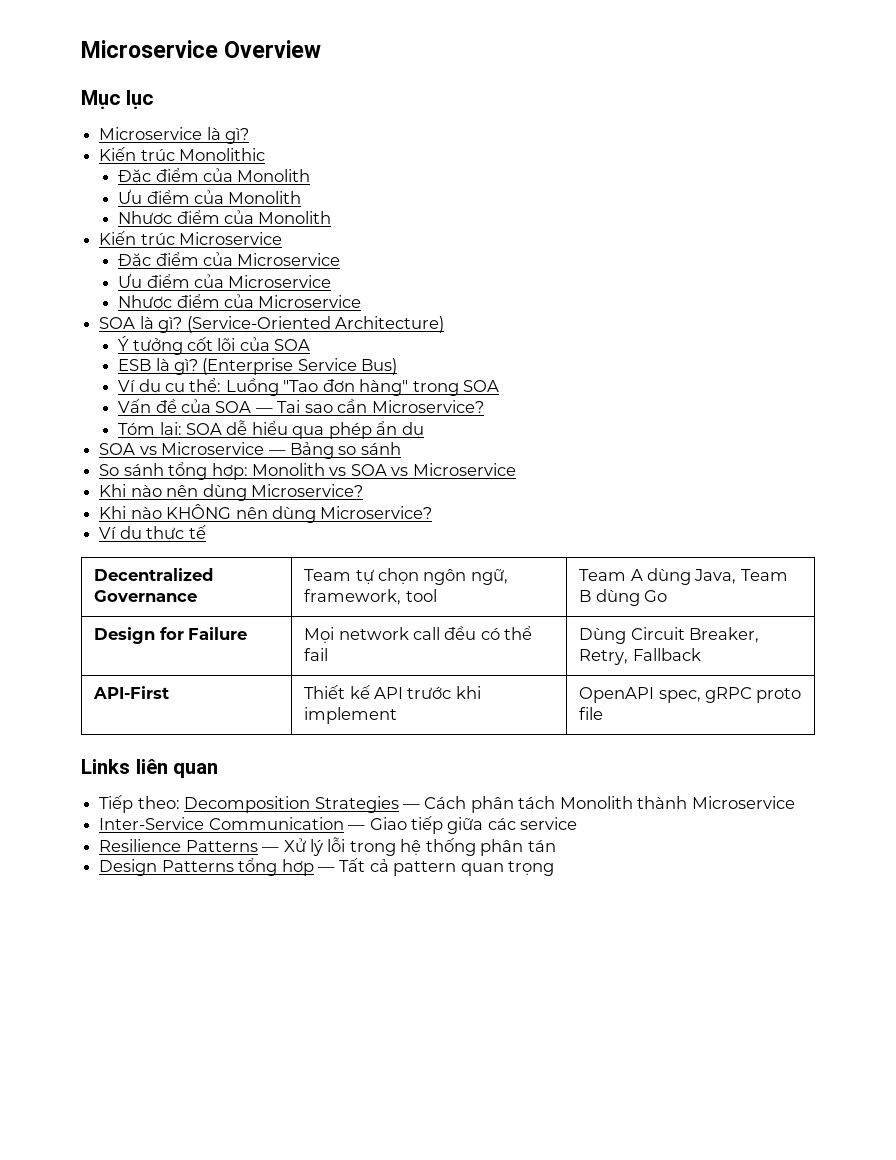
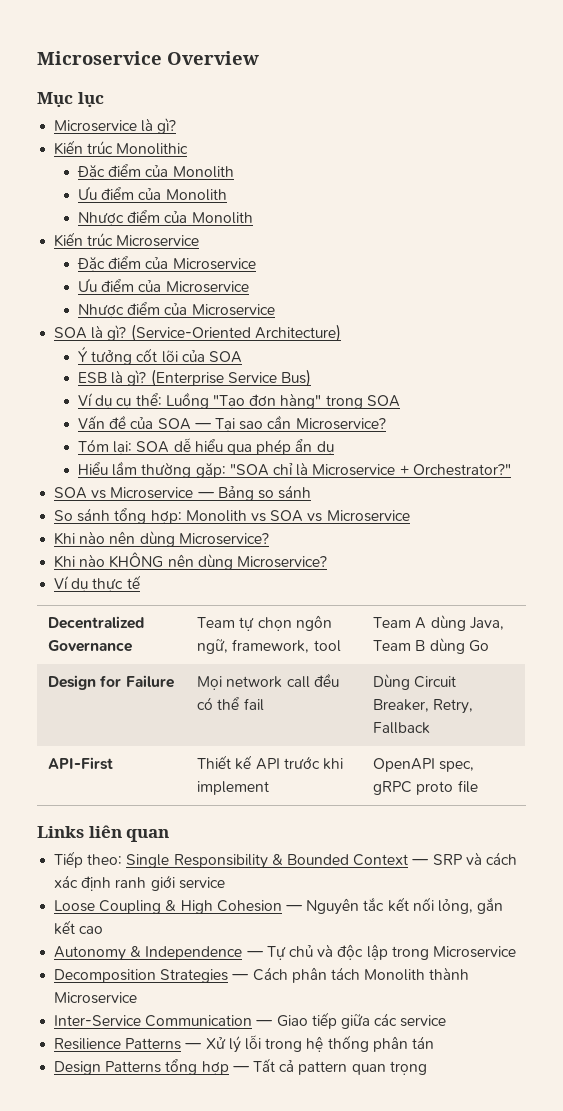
(424, 430) none -> [78,461,511,478] // Hiểu lầm thường gặp: "SOA chỉ là Microservice + Orchestrator?"
(180, 802) none -> [126,852,517,869] [54,875,225,891] [54,897,504,915] [54,920,104,935] [54,944,516,961] Single Responsibility & Bounded Context — SRP và cách xác định ranh giới service // Loose Coupling & High Cohesion — Nguyên tắc kết nối lỏng, gắn kết cao // Autonomy & Independence — Tự chủ và độc lập trong Microservice //

